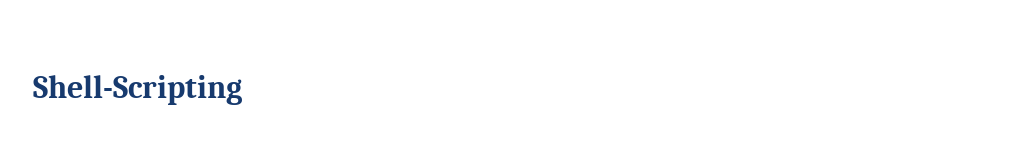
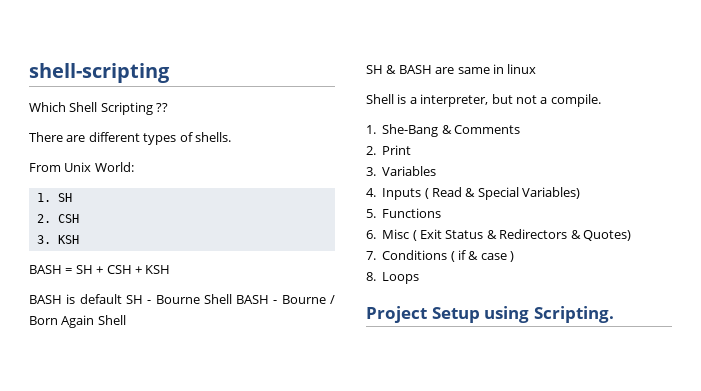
[33,75,242,105] Shell-Scripting -> [29,63,170,83] [29,102,169,115] [29,132,231,145] [29,162,134,172] [36,193,72,202] [36,214,79,223] [36,235,79,244] [29,265,171,274] [29,294,336,304] [29,315,126,328] [366,64,537,74] [366,94,601,107] [366,124,520,137] [366,145,412,155] [366,166,437,176] [366,187,581,200] [366,208,442,218] [366,229,631,241] [366,250,515,262] [366,272,420,284] [366,306,614,323] shell-scripting // Which Shell Scripting ?? // There are different types of shells. // From Unix World: // 1. SH // 2. CSH // 3. KSH // BASH = SH + CSH + KSH // BASH is default SH - Bourne Shell BASH - Bourne / Born Again Shell // SH & BASH are same in linux // Shell is a interpreter, but not a compile. // 1. She-Bang & Comments // 2. Print // 3. Variables // 4. Inputs ( Read & Special Variables) // 5. Functions // 6. Misc ( Exit Status & Redirectors & Quotes) // 7. Conditions ( if & case ) // 8. Loops // Project Setup using Scripting.

